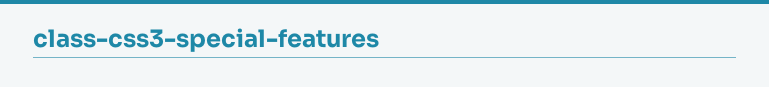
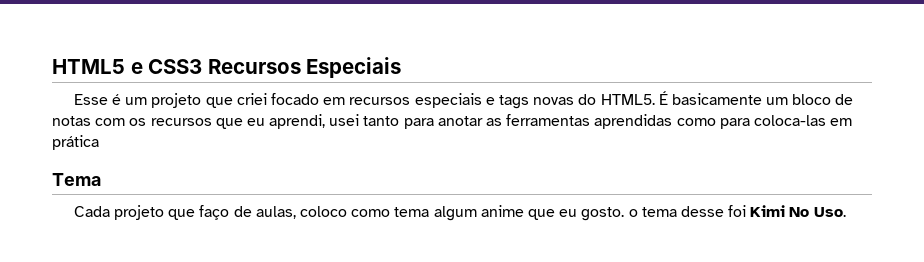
[33,28,379,52] class-css3-special-features -> [52,57,402,78] [73,91,854,109] [52,114,853,129] [52,135,99,150] [52,173,101,186] [73,205,846,221] HTML5 e CSS3 Recursos Especiais // Esse é um projeto que criei focado em recursos especiais e tags novas do HTML5. É basicamente um bloco de notas com os recursos que eu aprendi, usei tanto para anotar as ferramentas aprendidas como para coloca-las em prática // Tema // Cada projeto que faço de aulas, coloco como tema algum anime que eu gosto. o tema desse foi Kimi No Uso.

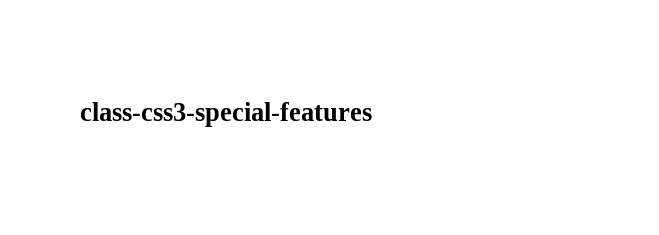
[52,57,402,78] [73,91,854,109] [52,114,853,129] [52,135,99,150] [52,173,101,186] [73,205,846,221] HTML5 e CSS3 Recursos Especiais // Esse é um projeto que criei focado em recursos especiais e tags novas do HTML5. É basicamente um bloco de notas com os recursos que eu aprendi, usei tanto para anotar as ferramentas aprendidas como para coloca-las em prática // Tema // Cada projeto que faço de aulas, coloco como tema algum anime que eu gosto. o tema desse foi Kimi No Uso. -> [80,102,372,127] class-css3-special-features

